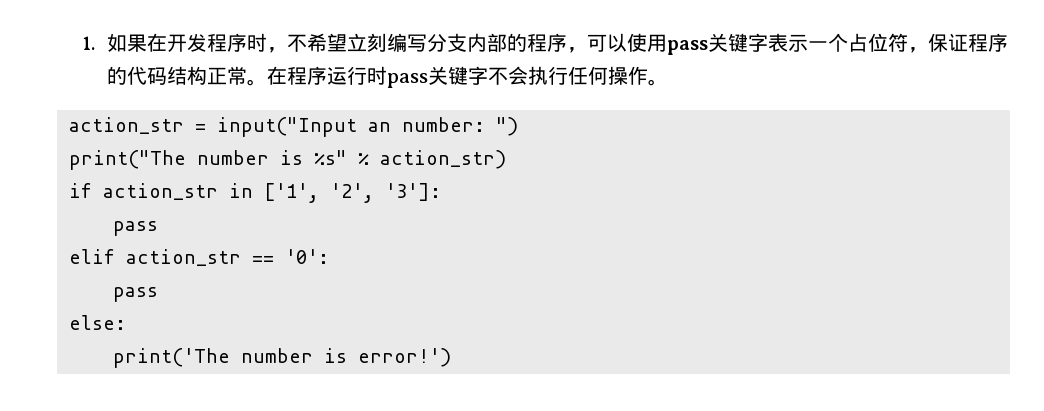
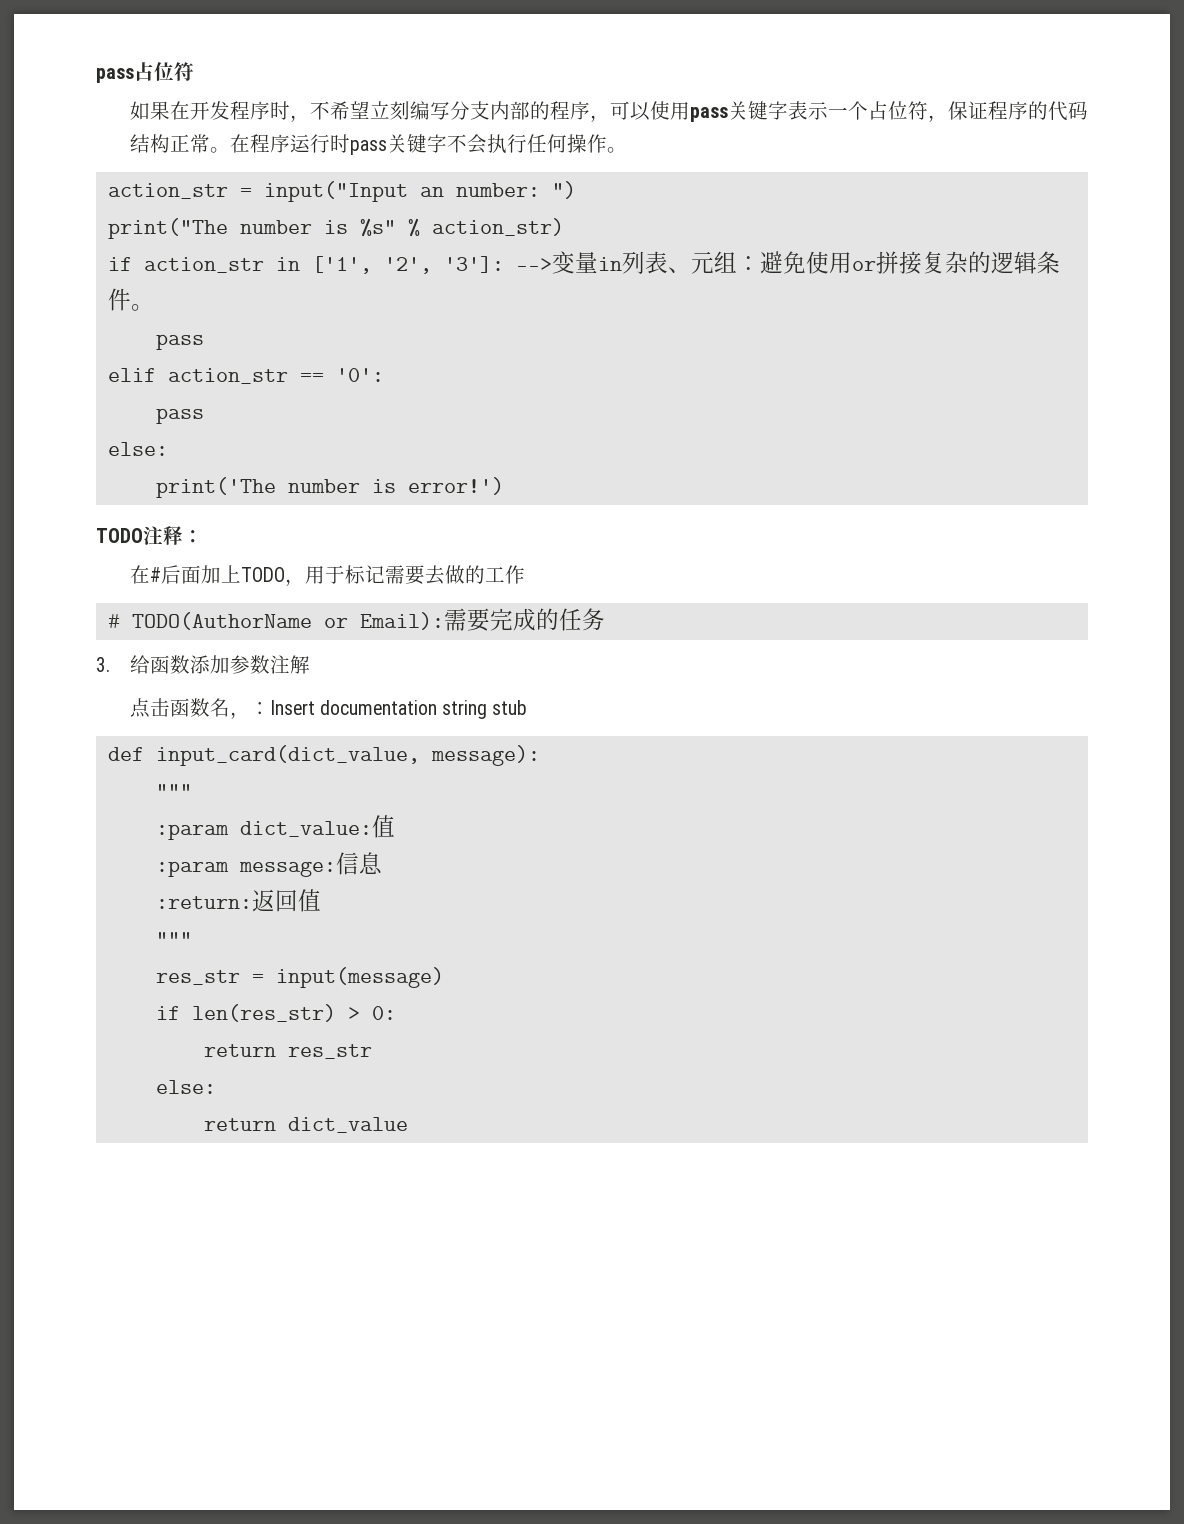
[82,36,96,50] 1. -> [96,62,194,83] pass占位符 //
(441, 192) none -> [515,251,1060,274] [107,288,154,311] -->变量in列表、元组：避免使用or拼接复杂的逻辑条件。
(451, 357) none -> [96,526,203,545] [129,565,525,586] [107,608,605,632] [96,655,310,674] [129,698,528,719] [107,745,540,766] [155,784,192,798] [155,815,395,840] [155,852,382,877] [155,889,321,912] [155,932,192,946] [155,967,444,988] [155,1004,396,1022] [203,1044,372,1059] [155,1080,216,1094] [203,1117,408,1133] // TODO注释： // 在#后面加上TODO，用于标记需要去做的工作 // # TODO(AuthorName or Email):需要完成的任务 // 3.给函数添加参数注解 // 点击函数名，：Insert documentation string stub // def input_card(dict_value, message): // """ // :param dict_value:值 // :param message:信息 // :return:返回值 // """ // res_str = input(message) // if len(res_str) > 0: // return res_str // else: // return dict_value

